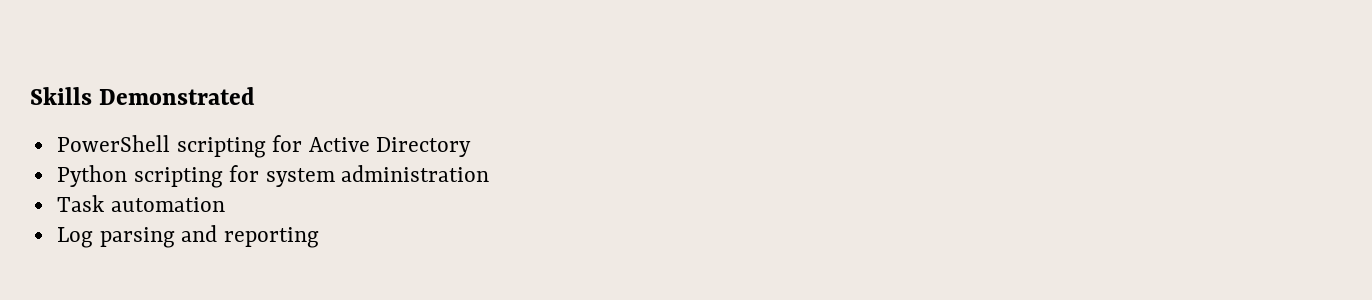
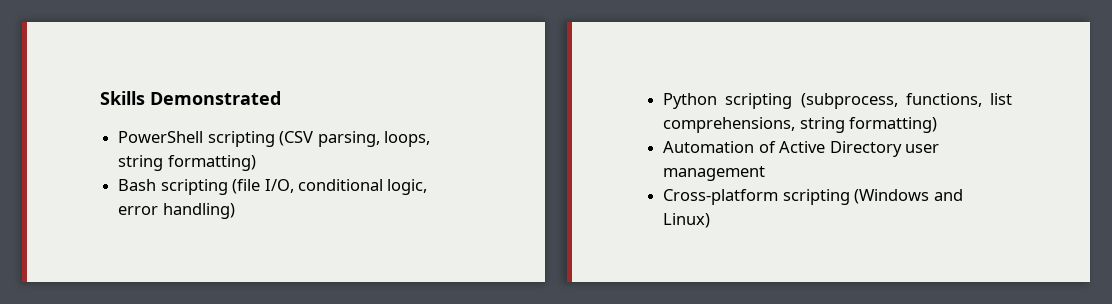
[272,135,472,157] [56,165,490,188] [56,195,225,212] [56,225,319,248] for Active Directory // Python scripting for system administration // Task automation // Log parsing and reporting -> [279,131,430,147] [118,155,256,171] [118,179,428,195] [118,203,235,219] [663,93,1012,109] [663,117,938,133] [663,141,939,157] [663,166,766,181] [663,189,963,205] [663,213,711,228] (CSV parsing, loops, string formatting) // Bash scripting (file I/O, conditional logic, error handling) // Python scripting (subprocess, functions, list comprehensions, string formatting) // Automation of Active Directory user management // Cross-platform scripting (Windows and Linux)

